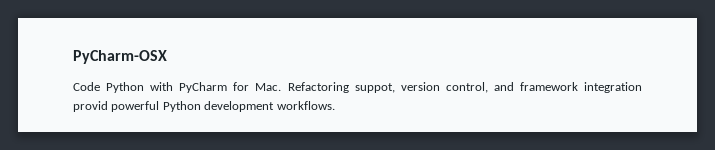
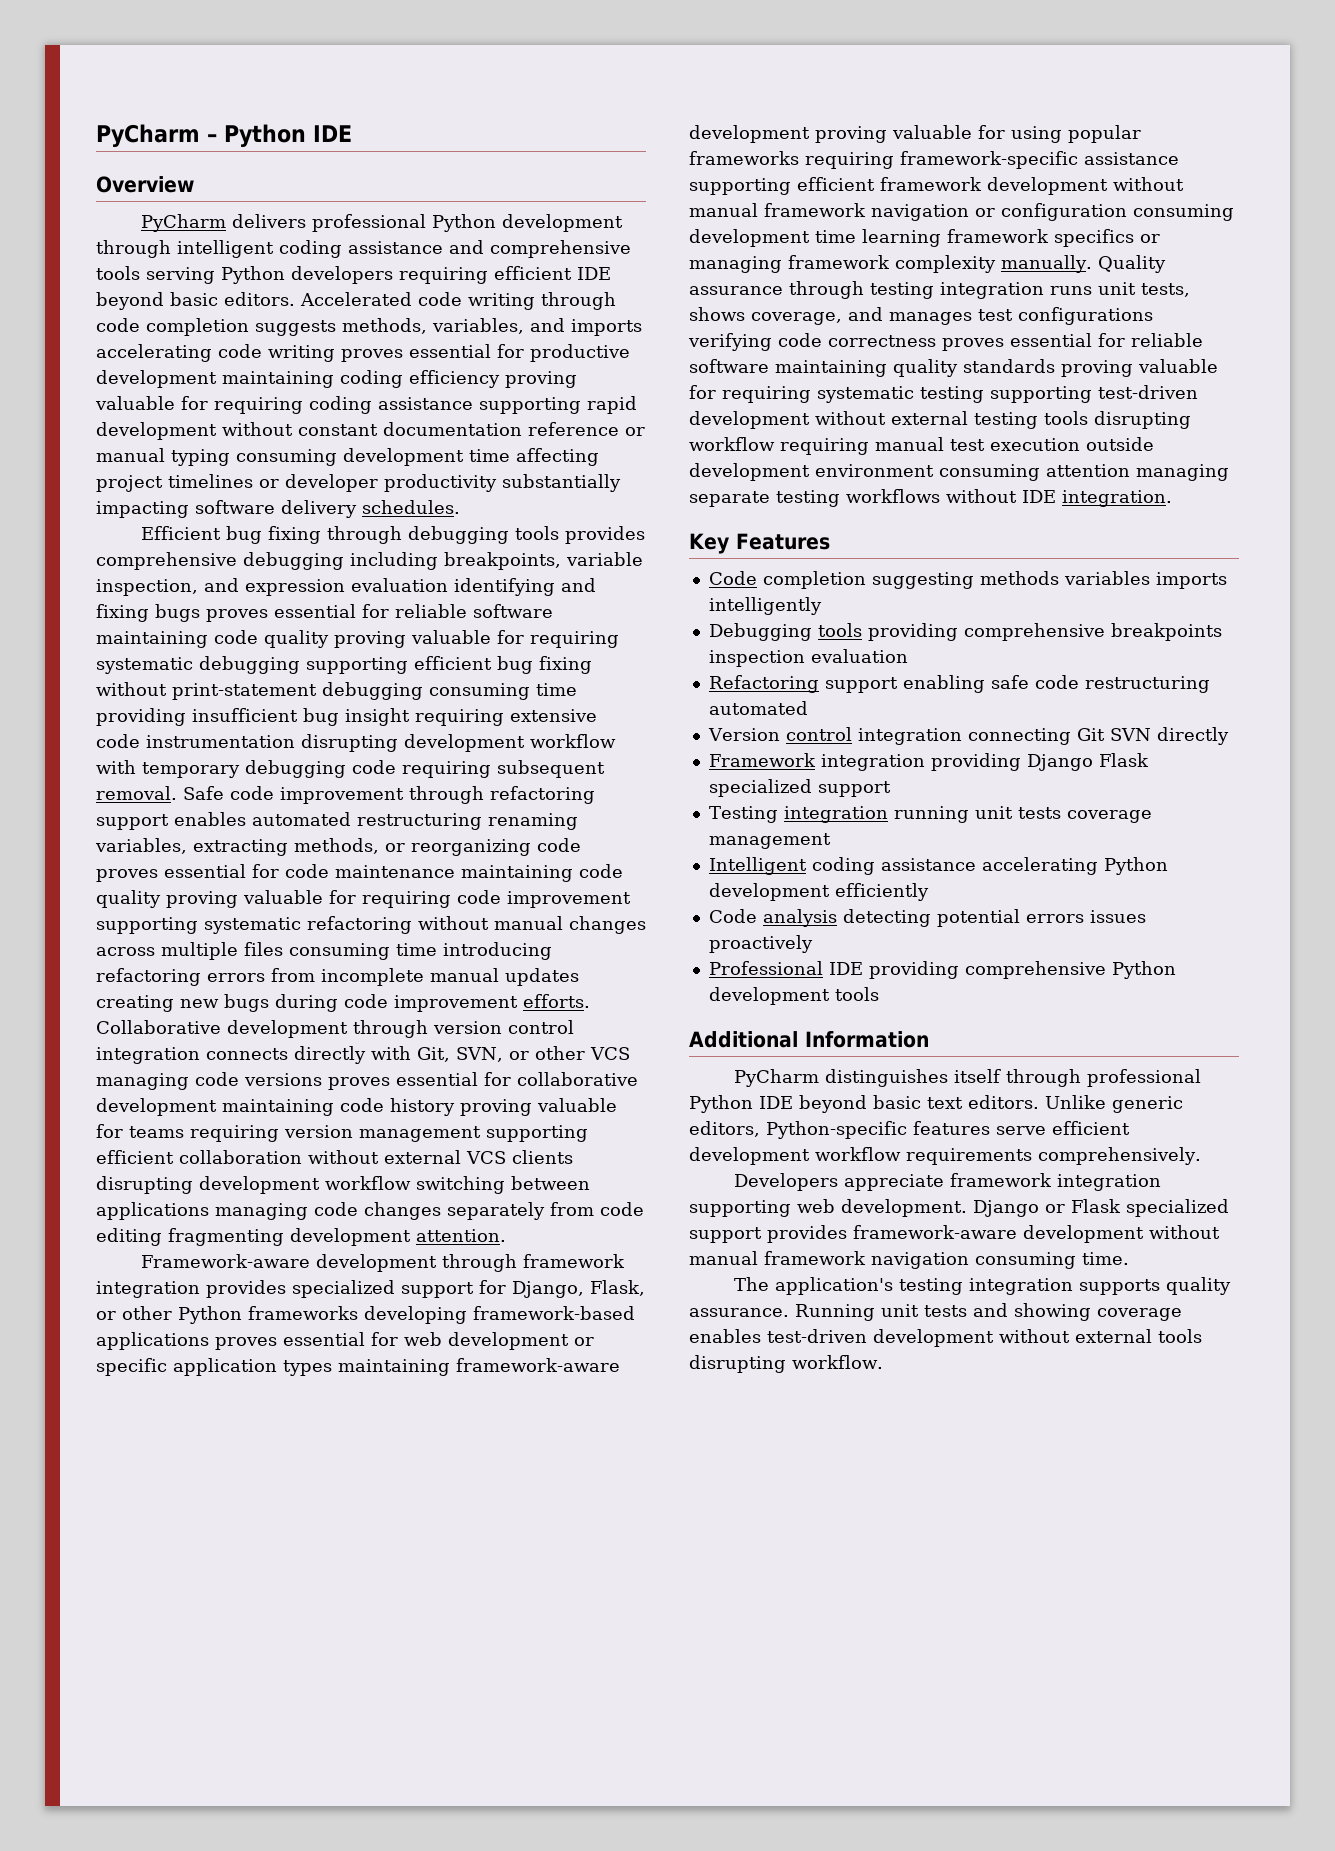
[73,50,167,64] [73,82,642,93] [73,101,335,112] PyCharm-OSX // Code Python with PyCharm for Mac. Refactoring suppot, version control, and framework integration provid powerful Python development workflows. -> [96,124,352,147] [96,176,194,193] [141,214,624,232] [96,240,631,258] [96,266,611,284] [96,292,616,310] [96,318,642,336] [96,344,630,362] [96,370,577,388] [95,396,637,414] [96,422,645,440] [96,448,599,466] [96,474,621,492] [96,500,460,518] [141,526,646,544] [96,552,643,570] [96,578,596,596] [96,604,553,622] [96,630,619,648] [96,656,592,674] [96,682,577,700] [96,708,597,726] [96,734,616,752] [96,760,605,778] [96,786,595,804] [96,812,578,830] [95,838,581,856] [96,864,623,882] [96,890,631,908] [96,916,646,934] [96,942,552,960] [96,968,579,986] [96,994,590,1012] [96,1020,574,1038] [96,1046,630,1064] [96,1072,638,1090] [96,1098,617,1116] [96,1124,588,1142] [96,1150,573,1164] [96,1176,590,1194] [96,1202,644,1220] [96,1228,506,1246] [141,1254,626,1272] [96,1280,645,1298] [96,1306,635,1324] [96,1332,594,1350] [96,1358,620,1376] [689,125,1141,143] [689,151,1179,169] [689,177,1184,195] [689,203,1234,221] [689,229,1160,247] [689,255,1166,273] [689,281,1190,299] [689,307,1153,325] [688,333,1203,351] [689,359,1218,377] [689,385,1198,403] [689,411,1191,429] [689,437,1154,455] [689,463,1229,481] [689,489,1172,507] [689,533,830,554] [708,571,1227,589] [708,597,822,615] [708,623,1222,641] [708,649,908,667] [708,675,1210,693] [708,701,808,715] [707,727,1229,745] [708,753,1149,771] [708,779,891,797] [708,806,1152,823] [708,833,831,849] [708,857,1168,875] [708,883,929,901] [708,909,1146,927] [708,935,813,953] [708,961,1176,979] [708,987,879,1005] [689,1031,929,1048] [734,1069,1202,1087] [689,1095,1183,1113] [689,1121,1130,1139] [689,1147,1201,1165] [734,1173,1162,1191] [689,1199,1229,1217] [689,1225,1220,1243] [689,1251,1129,1269] [734,1277,1232,1295] [689,1303,1182,1321] [689,1329,1202,1347] [689,1355,883,1373] PyCharm – Python IDE // Overview // PyCharm delivers professional Python development through intelligent coding assistance and comprehensive tools serving Python developers requiring efficient IDE beyond basic editors. Accelerated code writing through code completion suggests methods, variables, and imports accelerating code writing proves essential for productive development maintaining coding efficiency proving valuable for requiring coding assistance supporting rapid development without constant documentation reference or manual typing consuming development time affecting project timelines or developer productivity substantially impacting software delivery schedules. // Efficient bug fixing through debugging tools provides comprehensive debugging including breakpoints, variable inspection, and expression evaluation identifying and fixing bugs proves essential for reliable software maintaining code quality proving valuable for requiring systematic debugging supporting efficient bug fixing without print-statement debugging consuming time providing insufficient bug insight requiring extensive code instrumentation disrupting development workflow with temporary debugging code requiring subsequent removal. Safe code improvement through refactoring support enables automated restructuring renaming variables, extracting methods, or reorganizing code proves essential for code maintenance maintaining code quality proving valuable for requiring code improvement supporting systematic refactoring without manual changes across multiple files consuming time introducing refactoring errors from incomplete manual updates creating new bugs during code improvement efforts. Collaborative development through version control integration connects directly with Git, SVN, or other VCS managing code versions proves essential for collaborative development maintaining code history proving valuable for teams requiring version management supporting efficient collaboration without external VCS clients disrupting development workflow switching between applications managing code changes separately from code editing fragmenting development attention. // Framework-aware development through framework integration provides specialized support for Django, Flask, or other Python frameworks developing framework-based applications proves essential for web development or specific application types maintaining framework-aware development proving valuable for using popular frameworks requiring framework-specific assistance supporting efficient framework development without manual framework navigation or configuration consuming development time learning framework specifics or managing framework complexity manually. Quality assurance through testing integration runs unit tests, shows coverage, and manages test configurations verifying code correctness proves essential for reliable software maintaining quality standards proving valuable for requiring systematic testing supporting test-driven development without external testing tools disrupting workflow requiring manual test execution outside development environment consuming attention managing separate testing workflows without IDE integration. // Key Features // Code completion suggesting methods variables imports intelligently // Debugging tools providing comprehensive breakpoints inspection evaluation // Refactoring support enabling safe code restructuring automated // Version control integration connecting Git SVN directly // Framework integration providing Django Flask specialized support // Testing integration running unit tests coverage management // Intelligent coding assistance accelerating Python development efficiently // Code analysis detecting potential errors issues proactively // Professional IDE providing comprehensive Python development tools // Additional Information // PyCharm distinguishes itself through professional Python IDE beyond basic text editors. Unlike generic editors, Python-specific features serve efficient development workflow requirements comprehensively. // Developers appreciate framework integration supporting web development. Django or Flask specialized support provides framework-aware development without manual framework navigation consuming time. // The application's testing integration supports quality assurance. Running unit tests and showing coverage enables test-driven development without external tools disrupting workflow.

